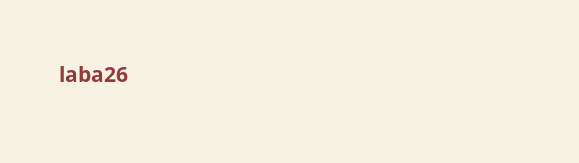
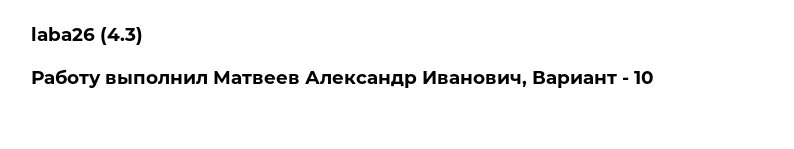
(128, 74) none -> [100,27,143,45] [31,69,654,88] (4.3) // Работу выполнил Матвеев Александр Иванович, Вариант - 10

